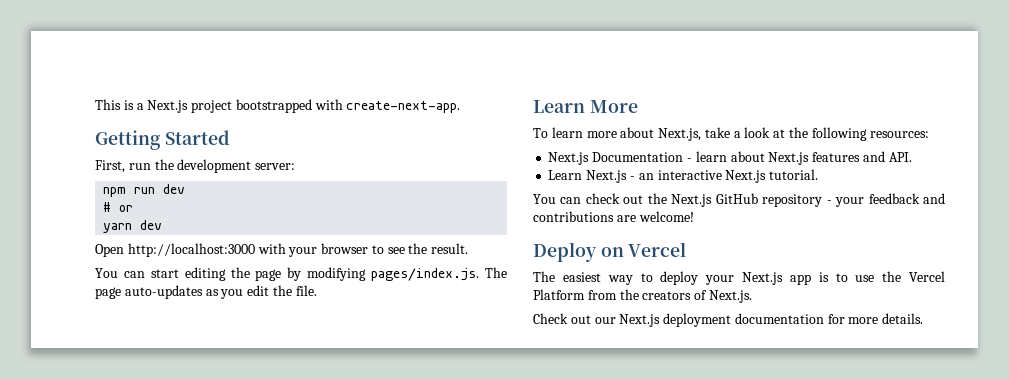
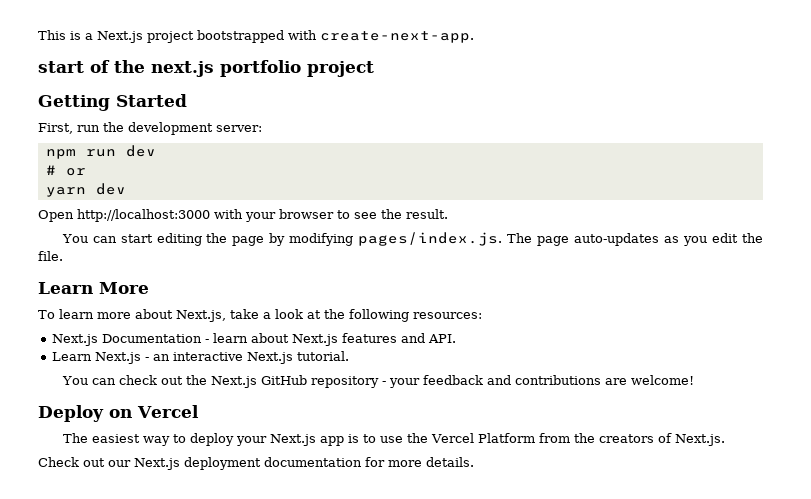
(461, 107) none -> [38,60,374,77] // start of the next.js portfolio project

